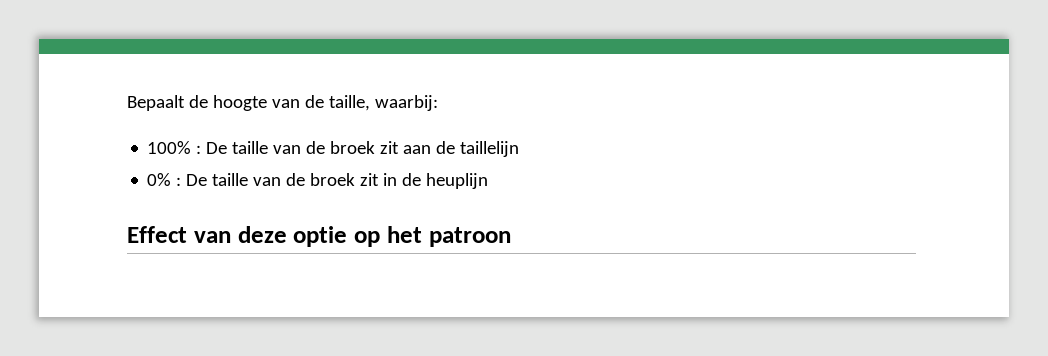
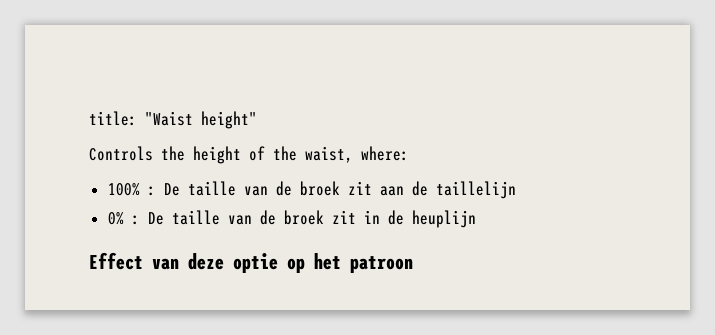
[127,95,438,111] Bepaalt de hoogte van de taille, waarbij: -> [89,111,257,129] [89,146,409,164] title: "Waist height" // Controls the height of the waist, where:

